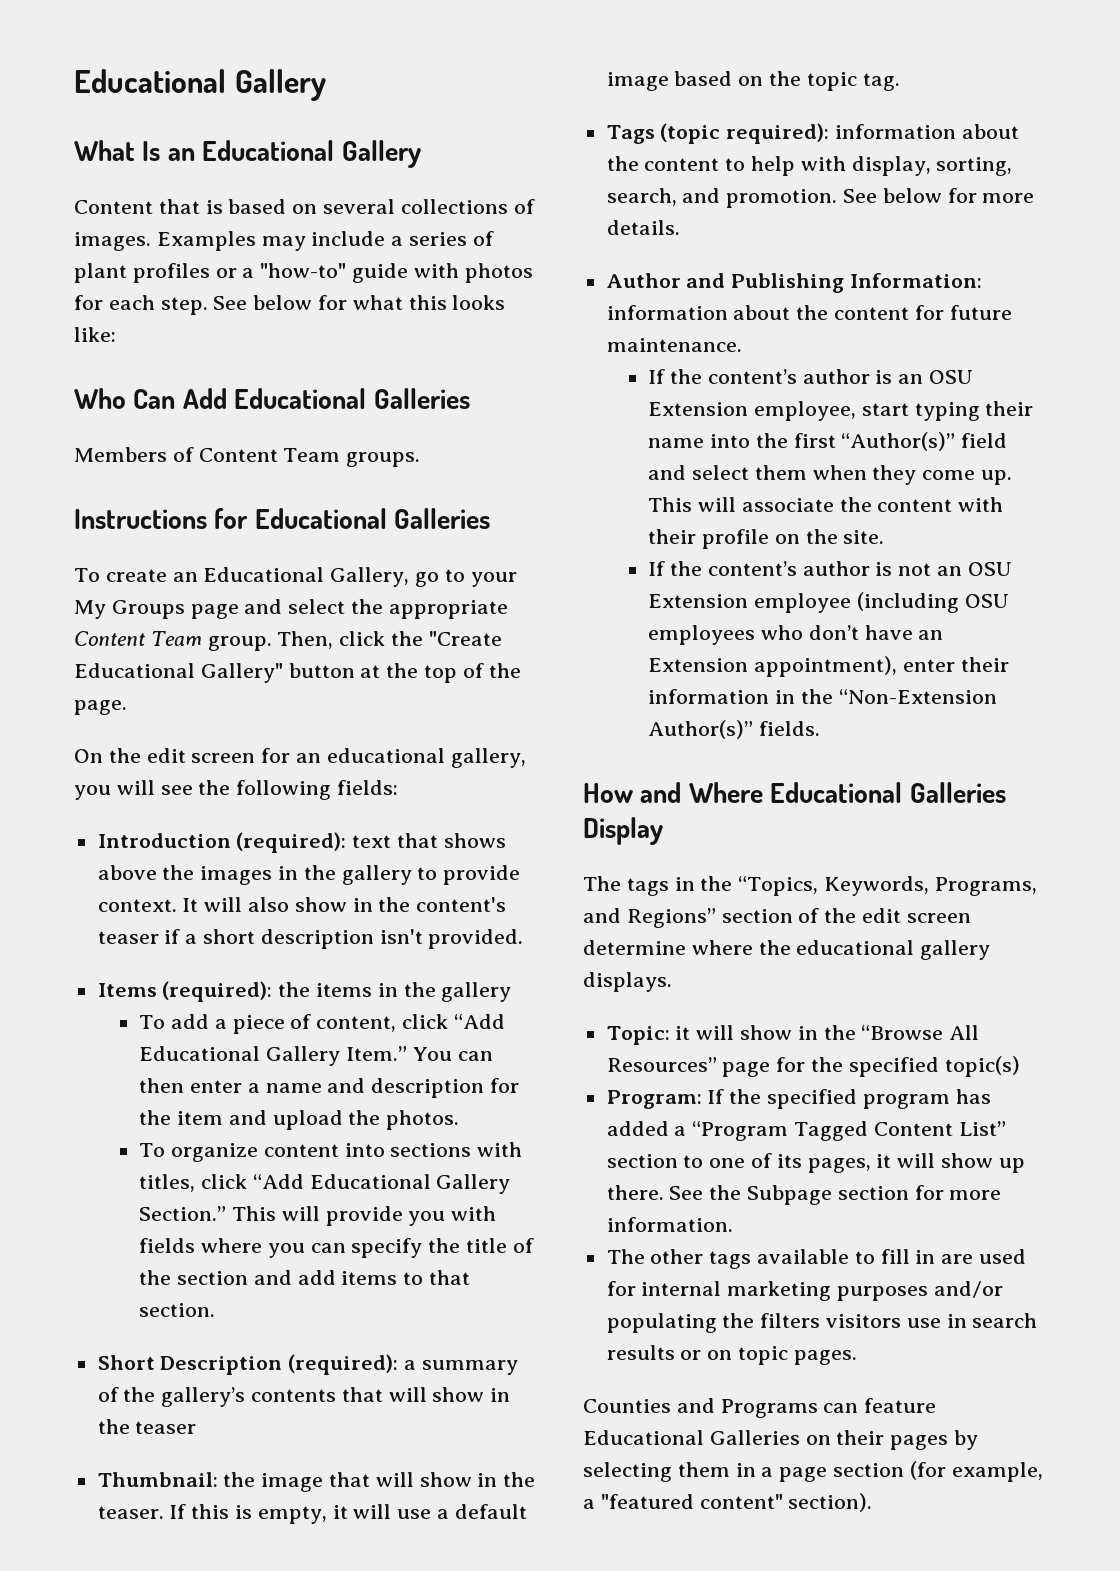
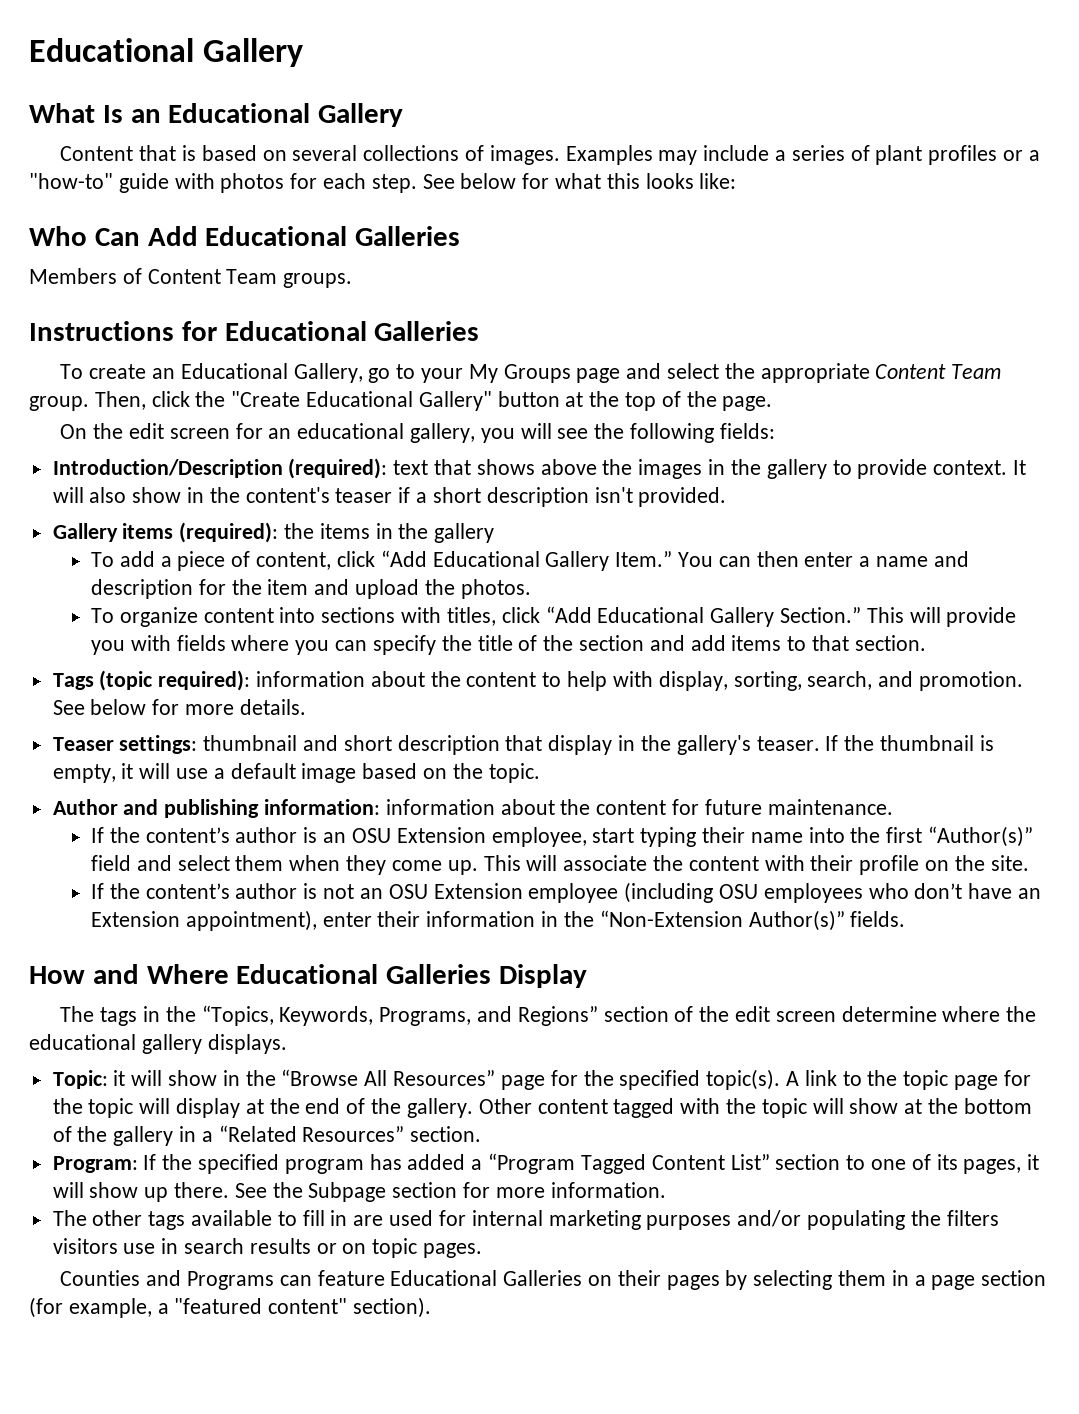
[97,833,231,848] Introduction -> [52,459,283,478] Introduction/Description
[97,983,157,997] Items -> [52,523,174,542] Gallery items
[97,1354,518,1375] [97,1387,511,1407] [97,1419,197,1434] [97,1472,536,1492] [97,1504,527,1524] [606,71,900,91] // Short Description (required): a summary of the gallery’s contents that will show in the teaser // Thumbnail: the image that will show in the teaser. If this is empty, it will use a default image based on the topic tag. -> (926, 643) none
(680, 227) none -> [52,735,994,755] [52,763,540,783] // Teaser settings: thumbnail and short description that display in the gallery's teaser. If the thumbnail is empty, it will use a default image based on the topic.
[731,273,983,293] Publishing Information: -> [164,799,381,818] publishing information:
[944,1056,1020,1077] topic(s) -> [706,1069,1031,1090] [52,1098,1032,1118] [52,1125,482,1146] topic(s). A link to the topic page for the topic will display at the end of the gallery. Other content tagged with the topic will show at the bottom of the gallery in a “Related Resources” section.

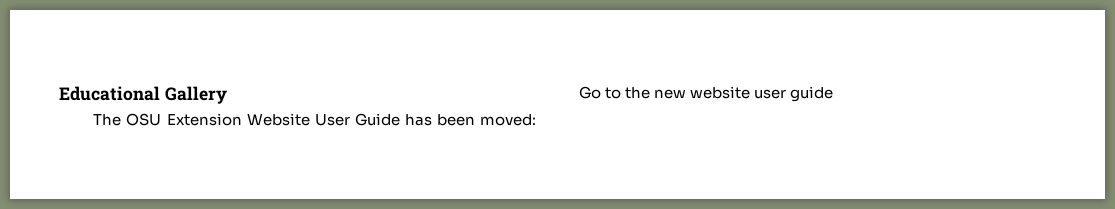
[29,38,304,67] [29,103,404,127] [60,145,1040,165] [29,173,737,193] [29,226,461,246] [29,268,353,288] [29,321,480,341] [60,363,1002,383] [29,391,773,411] [60,423,775,443] [52,458,1026,479] [52,487,727,507] [52,522,495,543] [91,550,969,571] [91,579,531,599] [91,606,1017,627] [91,635,926,655] [52,670,1023,691] [52,699,306,715] [52,735,994,755] [52,763,540,783] [52,799,893,818] [91,826,1033,847] [91,855,1029,875] [91,882,1041,903] [91,910,906,931] [29,964,588,988] [60,1005,1037,1026] [29,1034,287,1054] [52,1069,1031,1090] [52,1098,1032,1118] [52,1125,482,1146] [52,1153,1040,1174] [52,1182,666,1202] [52,1210,999,1230] [52,1238,483,1258] [60,1270,1047,1290] [29,1297,432,1318] Educational Gallery // What Is an Educational Gallery // Content that is based on several collections of images. Examples may include a series of plant profiles or a "how-to" guide with photos for each step. See below for what this looks like: // Who Can Add Educational Galleries // Members of Content Team groups. // Instructions for Educational Galleries // To create an Educational Gallery, go to your My Groups page and select the appropriate Content Team group. Then, click the "Create Educational Gallery" button at the top of the page. // On the edit screen for an educational gallery, you will see the following fields: // Introduction/Description (required): text that shows above the images in the gallery to provide context. It will also show in the content's teaser if a short description isn't provided. // Gallery items (required): the items in the gallery // To add a piece of content, click “Add Educational Gallery Item.” You can then enter a name and description for the item and upload the photos. // To organize content into sections with titles, click “Add Educational Gallery Section.” This will provide you with fields where you can specify the title of the section and add items to that section. // Tags (topic required): information about the content to help with display, sorting, search, and promotion. See below for more details. // Teaser settings: thumbnail and short description that display in the gallery's teaser. If the thumbnail is empty, it will use a default image based on the topic. // Author and publishing information: information about the content for future maintenance. // If the content’s author is an OSU Extension employee, start typing their name into the first “Author(s)” field and select them when they come up. This will associate the content with their profile on the site. // If the content’s author is not an OSU Extension employee (including OSU employees who don’t have an Extension appointment), enter their information in the “Non-Extension Author(s)” fields. // How and Where Educational Galleries Display // The tags in the “Topics, Keywords, Programs, and Regions” section of the edit screen determine where the educational gallery displays. // Topic: it will show in the “Browse All Resources” page for the specified topic(s). A link to the topic page for the topic will display at the end of the gallery. Other content tagged with the topic will show at the bottom of the gallery in a “Related Resources” section. // Program: If the specified program has added a “Program Tagged Content List” section to one of its pages, it will show up there. See the Subpage section for more information. // The other tags available to fill in are used for internal marketing purposes and/or populating the filters visitors use in search results or on topic pages. // Counties and Programs can feature Educational Galleries on their pages by selecting them in a page section (for example, a "featured content" section). -> [59,86,227,104] [93,113,536,126] [579,86,834,102] Educational Gallery // The OSU Extension Website User Guide has been moved: Go to the new website user guide

